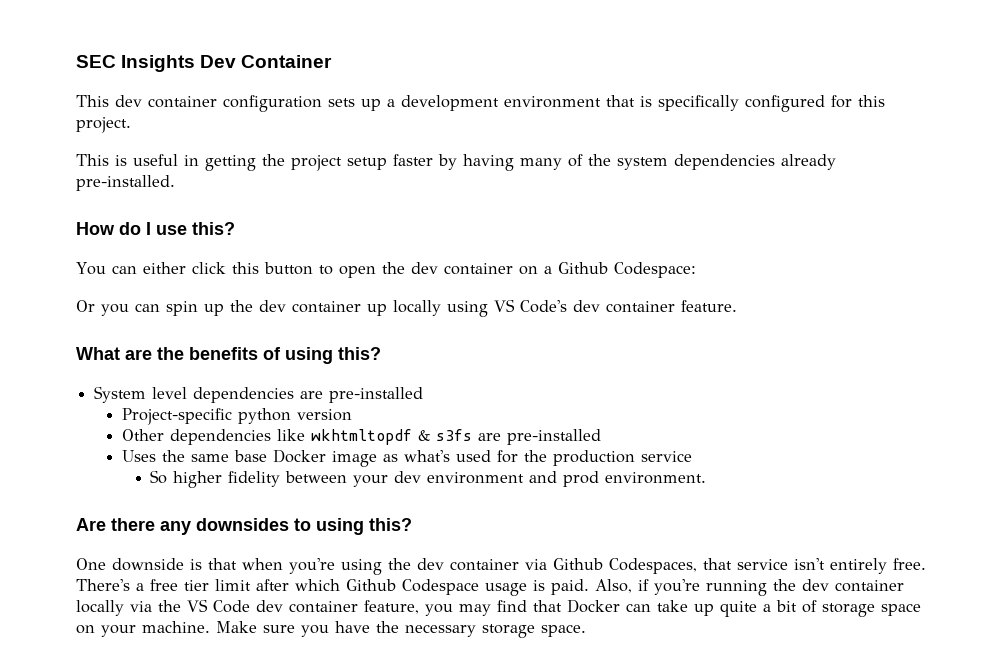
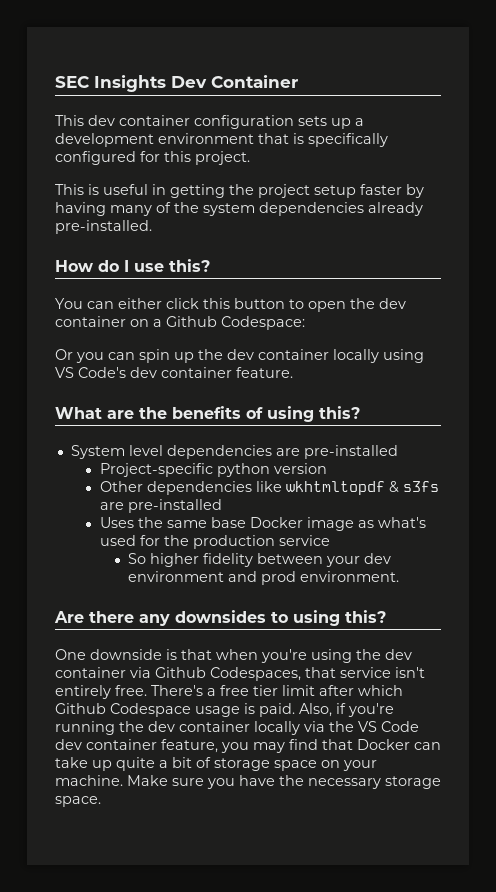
[367,304,387,316] up -> (329, 354) none

